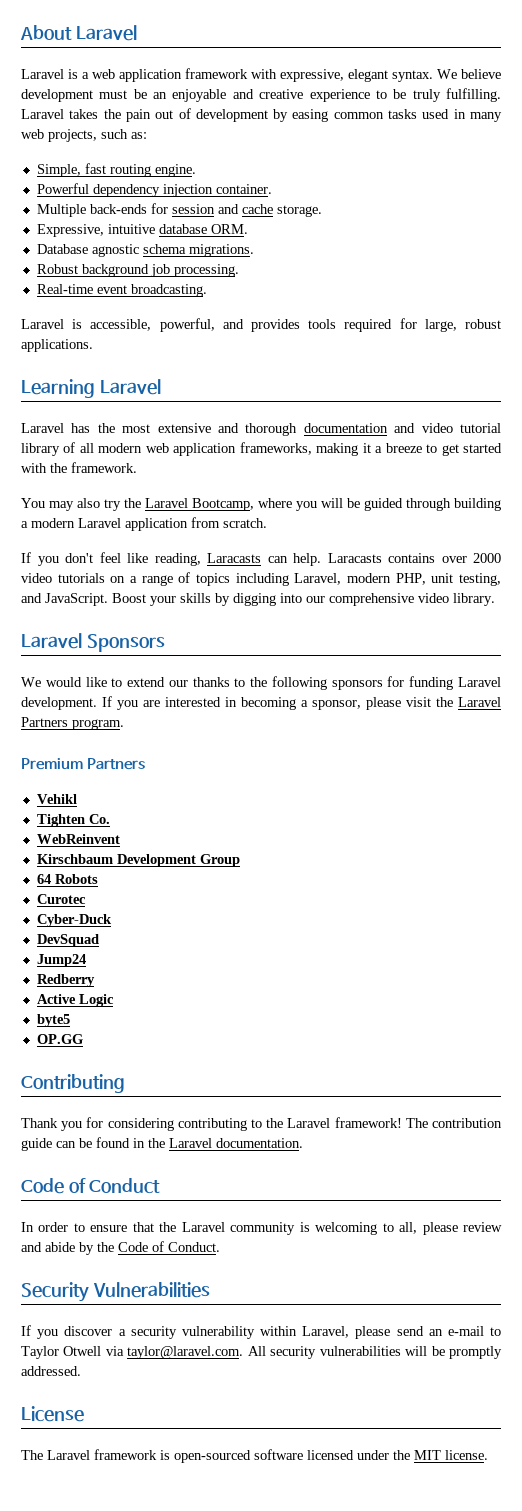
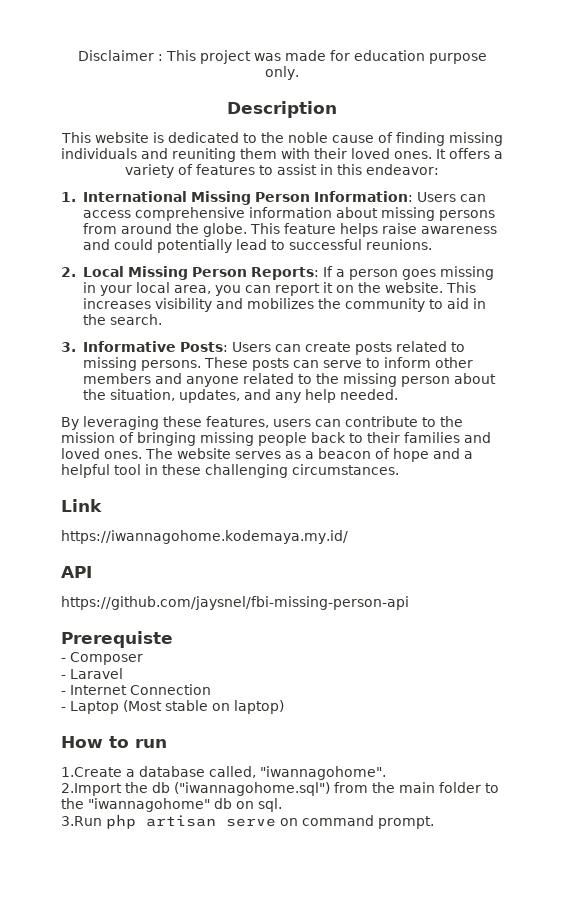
[20,25,137,41] [21,68,501,82] [21,88,502,102] [21,108,503,122] [21,129,147,142] [36,163,196,177] [36,183,272,197] [36,203,322,217] [36,224,248,237] [36,244,254,257] [36,264,239,277] [36,284,207,297] [21,318,501,332] [21,339,93,352] [21,379,161,398] [21,423,501,436] [21,442,502,456] [21,462,137,473] [21,498,501,511] [21,517,267,531] [21,552,501,566] [21,572,502,586] [21,593,495,606] [21,633,165,652] [21,676,502,690] [21,696,501,710] [21,717,124,730] [21,758,146,770] [36,794,77,804] [36,814,110,827] [36,834,120,844] [36,854,240,867] [36,874,98,884] [36,894,86,904] [36,914,112,927] [36,934,99,947] [36,954,86,967] [36,974,95,987] [36,994,114,1007] [36,1014,70,1027] [36,1034,83,1044] [21,1074,125,1093] [21,1117,502,1131] [21,1137,303,1151] [21,1178,161,1194] [21,1222,502,1235] [21,1241,220,1255] [21,1282,210,1302] [21,1325,502,1339] [21,1346,503,1359] [21,1366,81,1376] [21,1406,84,1422] [21,1449,488,1463] About Laravel // Laravel is a web application framework with expressive, elegant syntax. We believe development must be an enjoyable and creative experience to be truly fulfilling. Laravel takes the pain out of development by easing common tasks used in many web projects, such as: // Simple, fast routing engine. // Powerful dependency injection container. // Multiple back-ends for session and cache storage. // Expressive, intuitive database ORM. // Database agnostic schema migrations. // Robust background job processing. // Real-time event broadcasting. // Laravel is accessible, powerful, and provides tools required for large, robust applications. // Learning Laravel // Laravel has the most extensive and thorough documentation and video tutorial library of all modern web application frameworks, making it a breeze to get started with the framework. // You may also try the Laravel Bootcamp, where you will be guided through building a modern Laravel application from scratch. // If you don't feel like reading, Laracasts can help. Laracasts contains over 2000 video tutorials on a range of topics including Laravel, modern PHP, unit testing, and JavaScript. Boost your skills by digging into our comprehensive video library. // Laravel Sponsors // We would like to extend our thanks to the following sponsors for funding Laravel development. If you are interested in becoming a sponsor, please visit the Laravel Partners program. // Premium Partners // Vehikl // Tighten Co. // WebReinvent // Kirschbaum Development Group // 64 Robots // Curotec // Cyber-Duck // DevSquad // Jump24 // Redberry // Active Logic // byte5 // OP.GG // Contributing // Thank you for considering contributing to the Laravel framework! The contribution guide can be found in the Laravel documentation. // Code of Conduct // In order to ensure that the Laravel community is welcoming to all, please review and abide by the Code of Conduct. // Security Vulnerabilities // If you discover a security vulnerability within Laravel, please send an e-mail to Taylor Otwell via taylor@laravel.com. All security vulnerabilities will be promptly addressed. // License // The Laravel framework is open-sourced software licensed under the MIT license. -> [77,50,487,64] [265,66,300,80] [227,101,337,118] [60,132,503,146] [61,148,503,162] [125,164,439,178] [61,191,486,205] [82,207,495,221] [82,223,497,237] [82,239,432,253] [61,266,494,280] [82,282,476,296] [82,298,486,312] [82,314,162,325] [61,341,465,355] [82,357,473,371] [82,373,496,387] [82,389,398,403] [61,416,463,430] [61,432,491,446] [61,448,473,462] [61,464,399,478] [61,499,102,512] [61,530,348,544] [61,566,92,578] [61,596,409,610] [61,631,173,648] [61,652,143,665] [61,668,123,679] [61,684,211,695] [61,700,284,714] [61,736,167,748] [61,766,386,780] [61,782,499,796] [61,798,282,812] [61,814,434,829] Disclaimer : This project was made for education purpose only. // Description // This website is dedicated to the noble cause of finding missing individuals and reuniting them with their loved ones. It offers a variety of features to assist in this endeavor: // 1. International Missing Person Information: Users can access comprehensive information about missing persons from around the globe. This feature helps raise awareness and could potentially lead to successful reunions. // 2. Local Missing Person Reports: If a person goes missing in your local area, you can report it on the website. This increases visibility and mobilizes the community to aid in the search. // 3. Informative Posts: Users can create posts related to missing persons. These posts can serve to inform other members and anyone related to the missing person about the situation, updates, and any help needed. // By leveraging these features, users can contribute to the mission of bringing missing people back to their families and loved ones. The website serves as a beacon of hope and a helpful tool in these challenging circumstances. // Link // https://iwannagohome.kodemaya.my.id/ // API // https://github.com/jaysnel/fbi-missing-person-api // Prerequiste // - Composer // - Laravel // - Internet Connection // - Laptop (Most stable on laptop) // How to run // 1.Create a database called, "iwannagohome". // 2.Import the db ("iwannagohome.sql") from the main folder to the "iwannagohome" db on sql. // 3.Run php artisan serve on command prompt.

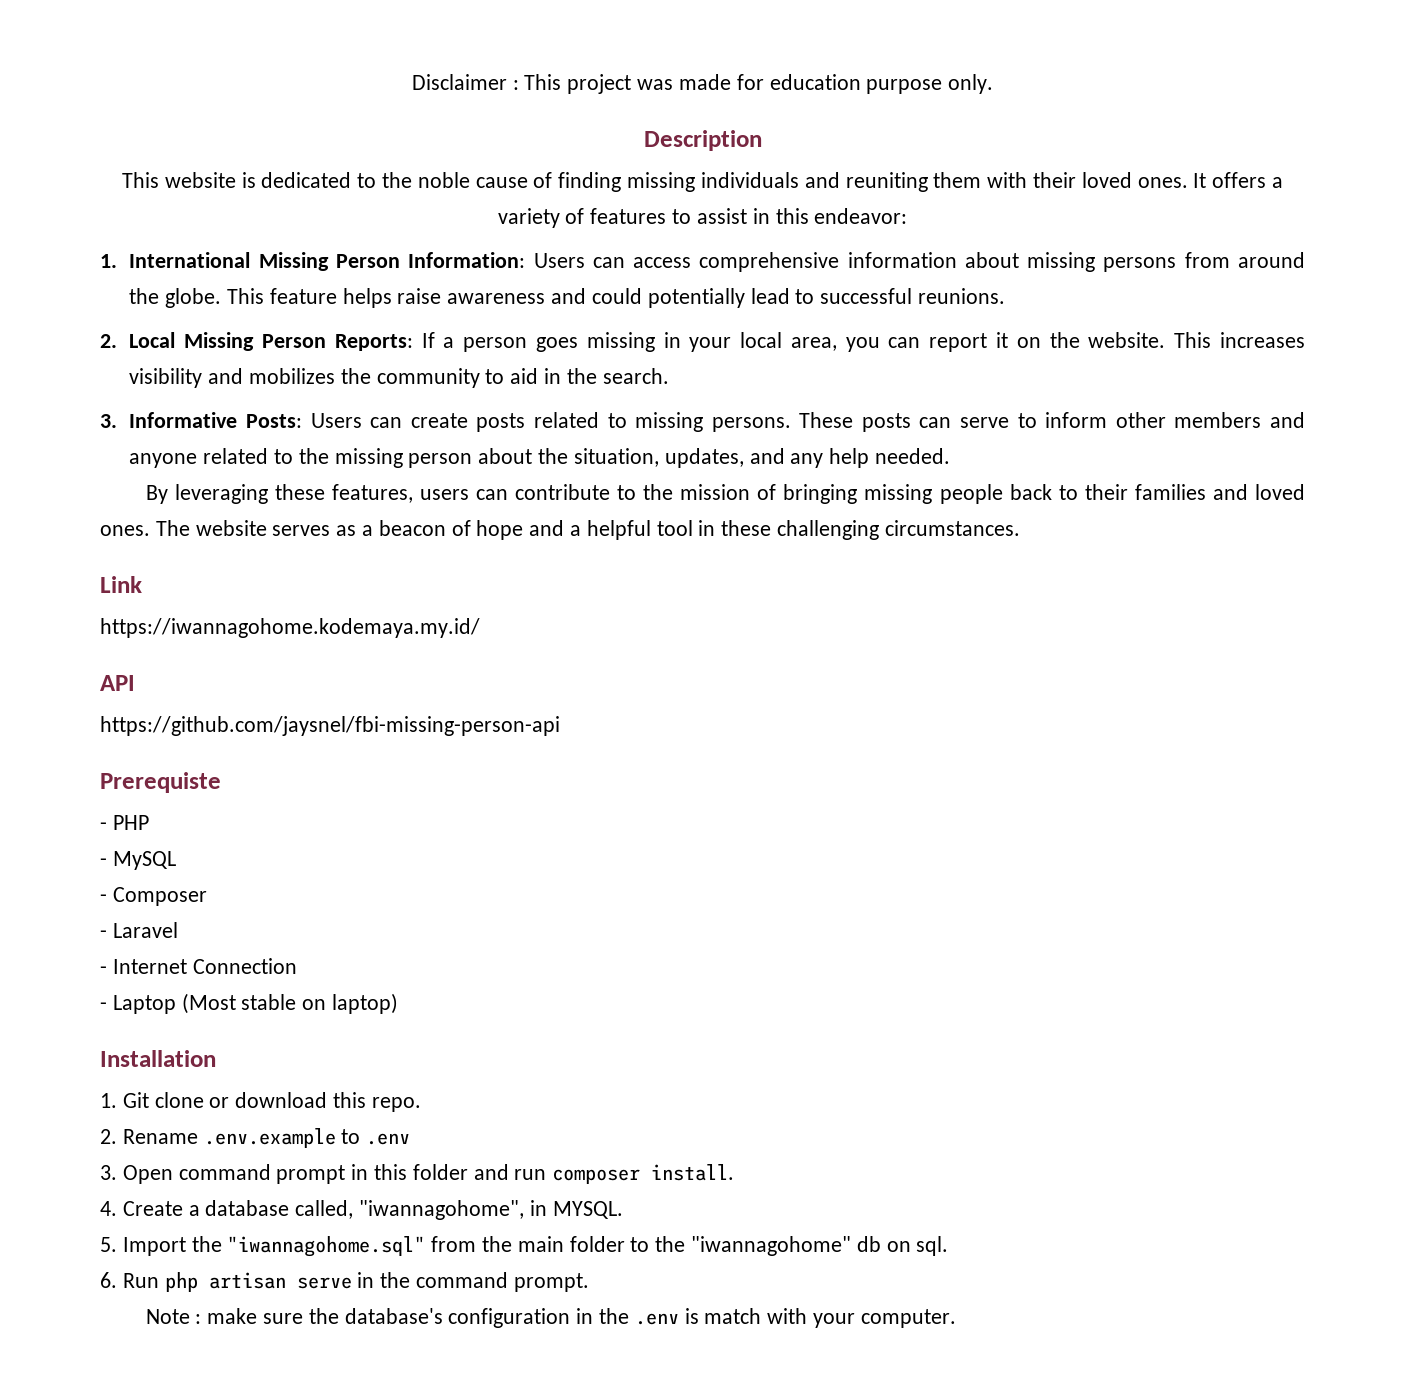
(173, 639) none -> [100,815,149,830] [100,851,176,870] // - PHP // - MySQL
[61,736,167,748] [61,766,386,780] [61,782,330,796] How to run // 1.Create a database called, "iwannagohome". // 2.Import the db ("iwannagohome.sql") -> [100,1050,216,1067] [100,1092,421,1112] [100,1128,411,1148] [100,1164,735,1184] [100,1200,623,1220] [100,1236,426,1257] Installation // 1. Git clone or download this repo. // 2. Rename .env.example to .env // 3. Open command prompt in this folder and run composer install. // 4. Create a database called, "iwannagohome", in MYSQL. // 5. Import the "iwannagohome.sql"
[61,816,102,826] 3.Run -> [100,1272,159,1288] 6. Run
[280,818,298,826] on -> [357,1272,411,1288] in the
(434, 822) none -> [145,1308,956,1328] // Note : make sure the database's configuration in the .env is match with your computer.

